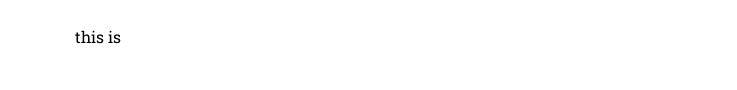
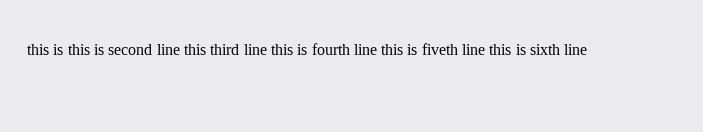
[75,30,122,44] this is -> [27,43,588,55] this is this is second line this third line this is fourth line this is fiveth line this is sixth line

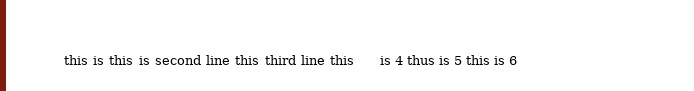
[311,43,588,55] fourth line this is fiveth line this is sixth line -> [395,55,517,65] 4 thus is 5 this is 6

